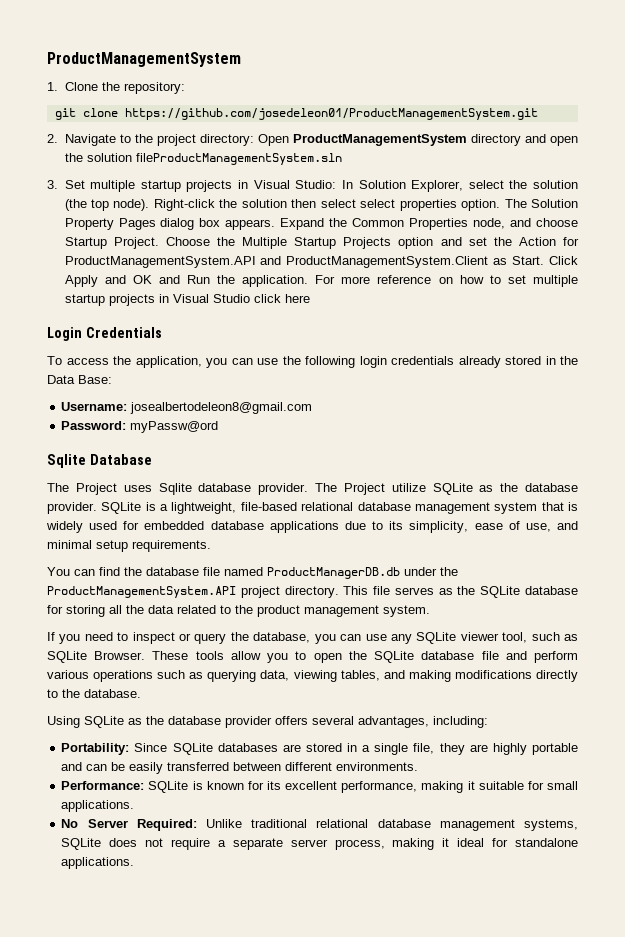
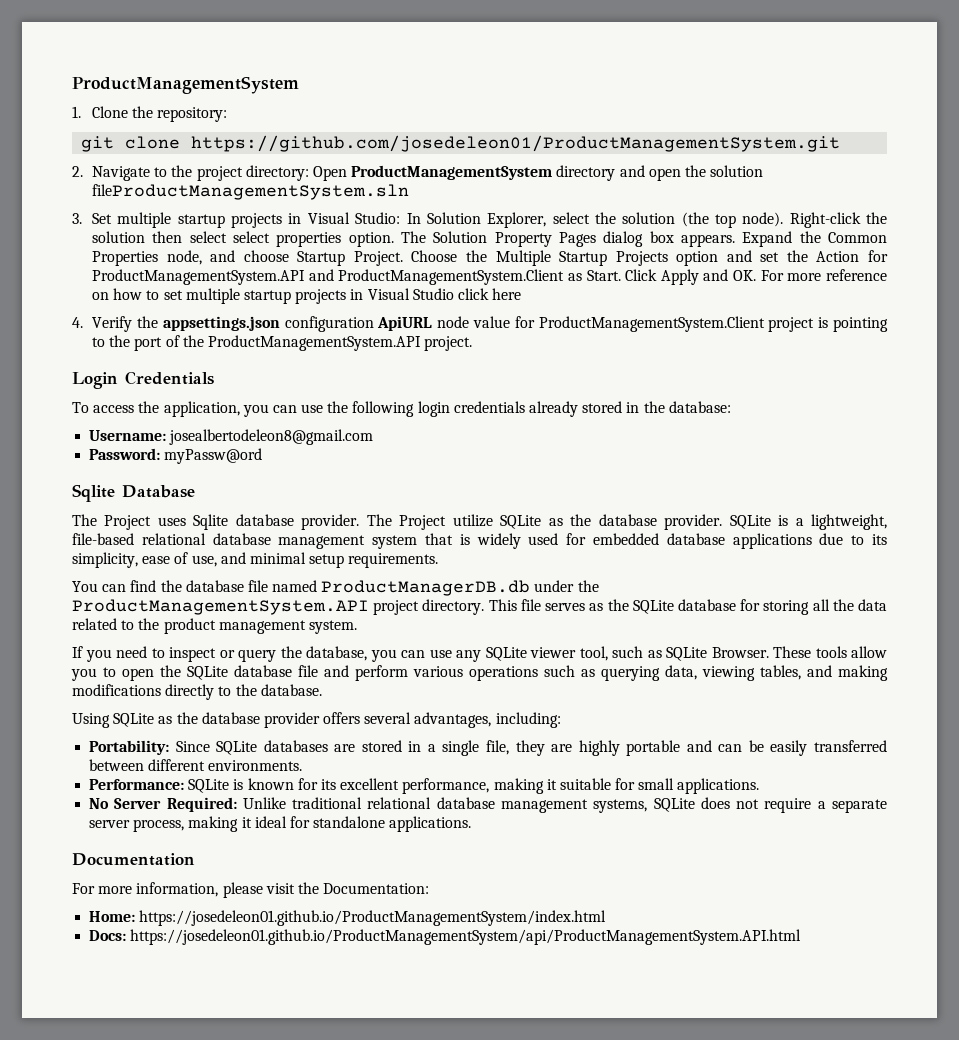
[132,275,309,287] OK and Run the application. -> [733,270,757,281] OK.
(310, 298) none -> [72,316,888,332] [92,335,473,351] // 4. Verify the appsettings.json configuration ApiURL node value for ProductManagementSystem.Client project is pointing to the port of the ProductManagementSystem.API project.
[47,375,112,384] Data Base: -> [668,401,731,413] database:
(135, 863) none -> [72,853,195,866] [72,882,430,898] [89,910,607,926] [89,929,802,945] // Documentation // For more information, please visit the Documentation: // Home: https://josedeleon01.github.io/ProductManagementSystem/index.html // Docs: https://josedeleon01.github.io/ProductManagementSystem/api/ProductManagementSystem.API.html

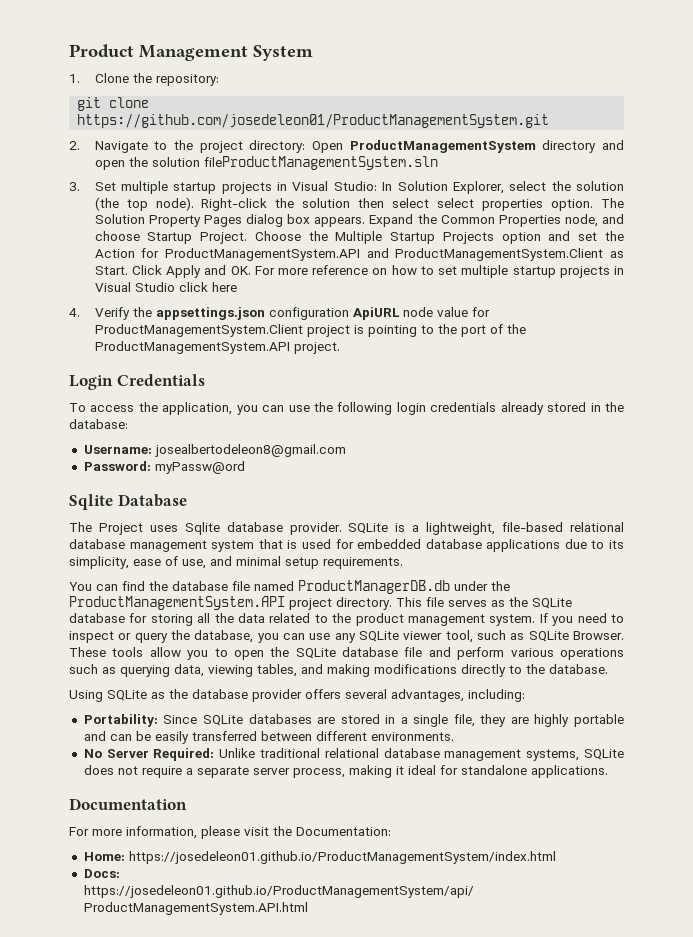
[72,76,299,94] ProductManagementSystem -> [69,44,313,61] Product Management System
[366,514,723,530] The Project utilize SQLite as the database provider. -> (342, 528) none
[476,533,521,549] widely -> (298, 544) none
(357, 627) // -> (536, 620) none
[89,778,760,794] // Performance: SQLite is known for its excellent performance, making it suitable for small applications. -> (454, 736) none

